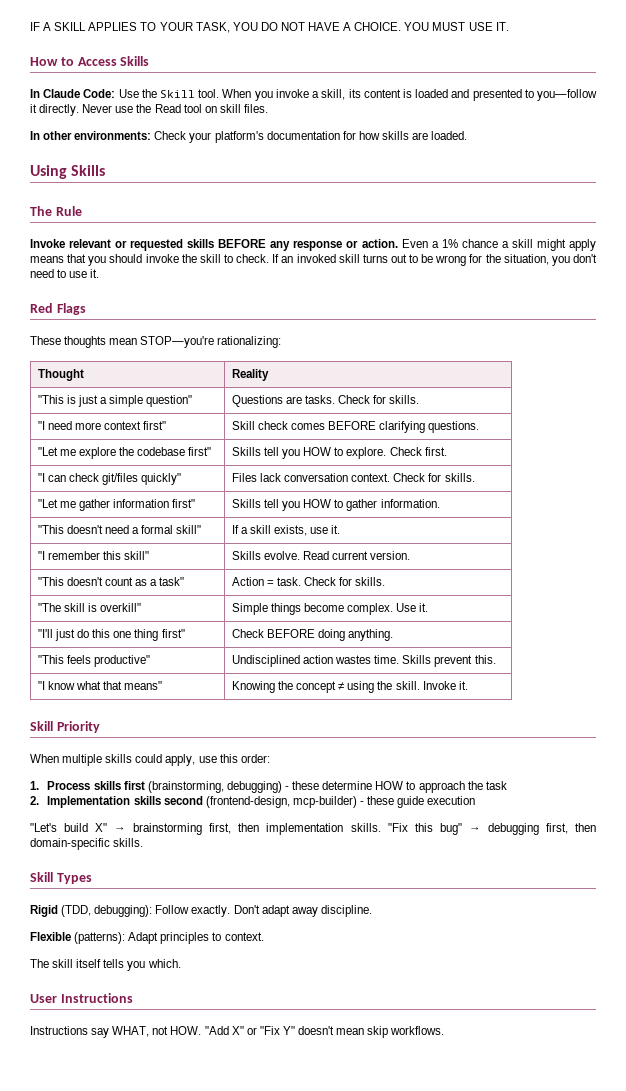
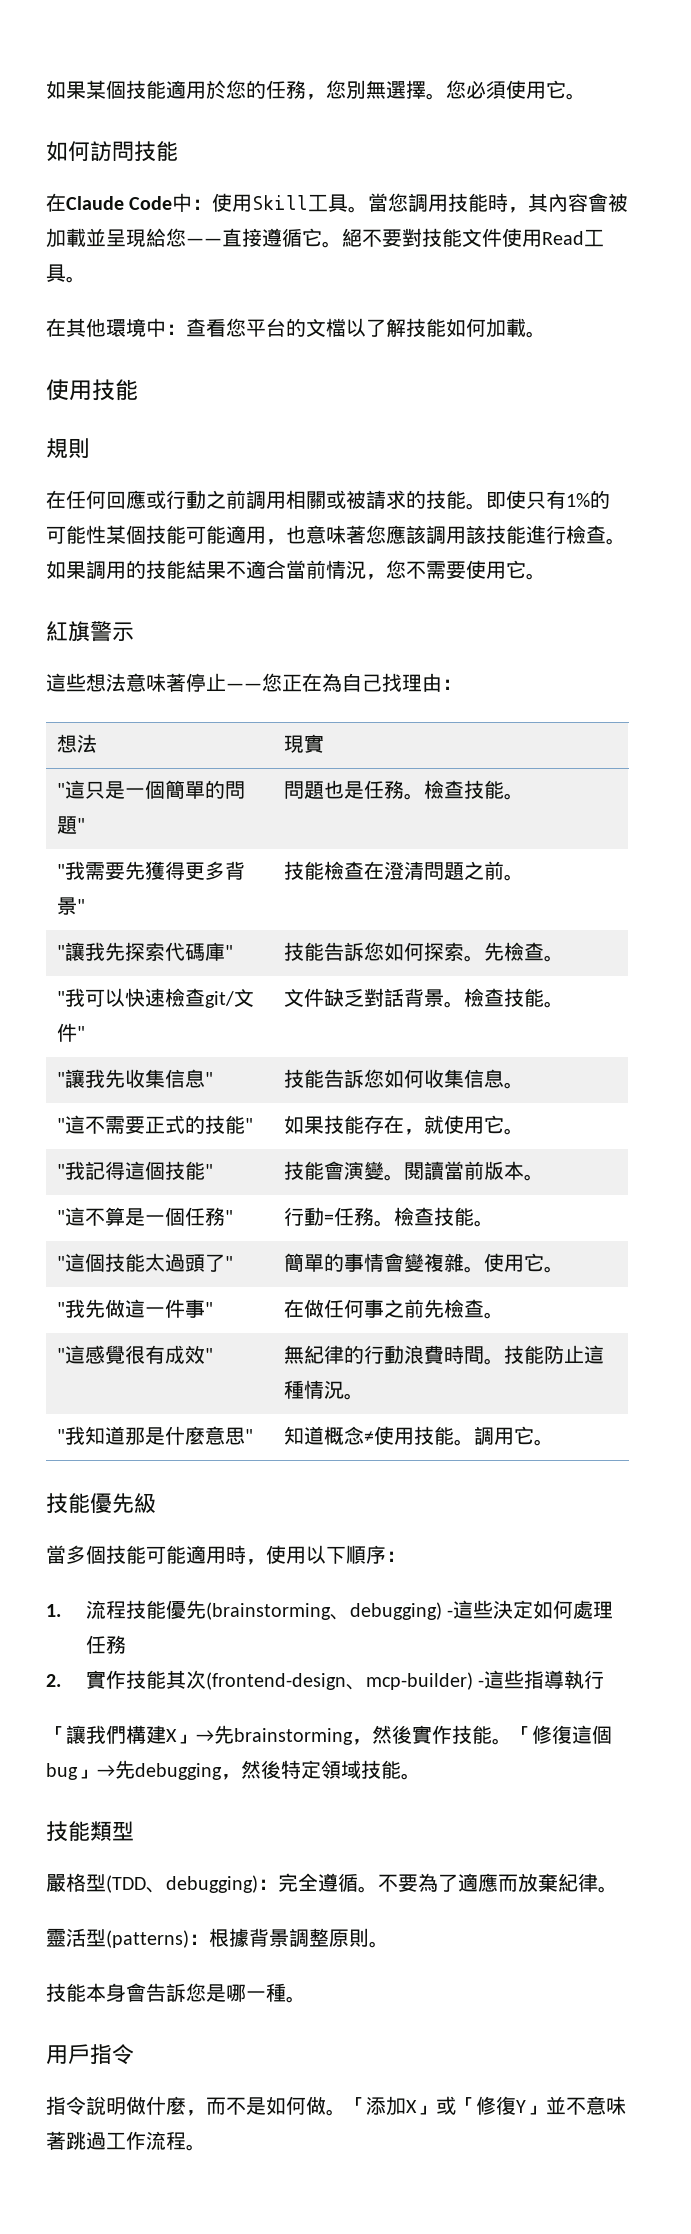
[30,22,509,33] [30,56,150,66] [30,89,598,101] [30,104,268,116] [30,131,468,143] [30,165,106,179] [30,206,82,216] [30,239,596,251] [30,254,597,266] [30,269,100,278] [30,303,86,315] [30,336,282,348] [37,369,84,381] [231,369,269,381] [37,395,193,407] [231,395,420,407] [37,421,167,430] [231,421,480,433] [37,447,212,459] [231,447,447,459] [37,473,182,485] [231,473,475,482] [37,499,196,511] [231,499,440,511] [37,525,202,534] [231,525,341,536] [37,551,150,560] [231,551,411,560] [37,577,185,586] [231,577,386,586] [37,603,142,612] [231,603,429,615] [37,629,185,641] [231,629,394,641] [37,655,151,667] [231,655,496,667] [37,681,163,690] [231,681,468,693] [30,721,100,733] [30,754,270,766] [30,781,507,793] [30,796,476,808] [30,823,596,835] [30,838,144,850] [30,872,92,884] [30,905,372,917] [30,932,264,944] [30,959,181,971] [30,993,133,1003] [30,1026,445,1038] IF A SKILL APPLIES TO YOUR TASK, YOU DO NOT HAVE A CHOICE. YOU MUST USE IT. // How to Access Skills // In Claude Code: Use the Skill tool. When you invoke a skill, its content is loaded and presented to you—follow it directly. Never use the Read tool on skill files. // In other environments: Check your platform's documentation for how skills are loaded. // Using Skills // The Rule // Invoke relevant or requested skills BEFORE any response or action. Even a 1% chance a skill might apply means that you should invoke the skill to check. If an invoked skill turns out to be wrong for the situation, you don't need to use it. // Red Flags // These thoughts mean STOP—you're rationalizing: // Thought | Reality // "This is just a simple question" | Questions are tasks. Check for skills. // "I need more context first" | Skill check comes BEFORE clarifying questions. // "Let me explore the codebase first" | Skills tell you HOW to explore. Check first. // "I can check git/files quickly" | Files lack conversation context. Check for skills. // "Let me gather information first" | Skills tell you HOW to gather information. // "This doesn't need a formal skill" | If a skill exists, use it. // "I remember this skill" | Skills evolve. Read current version. // "This doesn't count as a task" | Action = task. Check for skills. // "The skill is overkill" | Simple things become complex. Use it. // "I'll just do this one thing first" | Check BEFORE doing anything. // "This feels productive" | Undisciplined action wastes time. Skills prevent this. // "I know what that means" | Knowing the concept ≠ using the skill. Invoke it. // Skill Priority // When multiple skills could apply, use this order: // 1. Process skills first (brainstorming, debugging) - these determine HOW to approach the task // 2. Implementation skills second (frontend-design, mcp-builder) - these guide execution // "Let's build X" → brainstorming first, then implementation skills. "Fix this bug" → debugging first, then domain-specific skills. // Skill Types // Rigid (TDD, debugging): Follow exactly. Don't adapt away discipline. // Flexible (patterns): Adapt principles to context. // The skill itself tells you which. // User Instructions // Instructions say WHAT, not HOW. "Add X" or "Fix Y" doesn't mean skip workflows. -> [46,80,586,100] [46,141,178,162] [46,193,629,213] [46,228,604,248] [46,264,86,283] [46,318,546,338] [46,379,138,401] [46,438,90,459] [46,490,610,510] [46,525,626,545] [46,560,546,580] [46,621,134,642] [46,673,462,692] [57,734,98,753] [284,734,325,753] [57,780,246,799] [57,816,86,834] [284,780,525,800] [57,861,246,880] [57,897,86,915] [284,861,525,881] [57,942,234,961] [284,942,565,962] [57,988,255,1008] [57,1023,86,1042] [284,988,565,1008] [57,1069,214,1088] [284,1069,525,1089] [57,1115,254,1134] [284,1115,525,1135] [57,1161,214,1180] [284,1161,545,1181] [57,1207,234,1226] [284,1207,495,1227] [57,1253,234,1272] [284,1253,565,1273] [57,1299,214,1318] [284,1299,505,1319] [57,1345,214,1364] [284,1345,605,1365] [284,1380,365,1400] [57,1426,254,1445] [284,1426,555,1446] [46,1493,156,1514] [46,1545,406,1565] [46,1600,614,1620] [85,1635,126,1654] [46,1670,605,1690] [46,1725,612,1745] [46,1760,421,1780] [46,1821,134,1842] [46,1873,618,1893] [46,1928,389,1948] [46,1983,306,2003] [46,2044,134,2065] [46,2096,626,2116] [46,2131,206,2151] 如果某個技能適用於您的任務，您別無選擇。您必須使用它。 // 如何訪問技能 // 在Claude Code中：使用Skill工具。當您調用技能時，其內容會被加載並呈現給您——直接遵循它。絕不要對技能文件使用Read工具。 // 在其他環境中：查看您平台的文檔以了解技能如何加載。 // 使用技能 // 規則 // 在任何回應或行動之前調用相關或被請求的技能。即使只有1%的可能性某個技能可能適用，也意味著您應該調用該技能進行檢查。如果調用的技能結果不適合當前情況，您不需要使用它。 // 紅旗警示 // 這些想法意味著停止——您正在為自己找理由： // 想法 | 現實 // "這只是一個簡單的問題" | 問題也是任務。檢查技能。 // "我需要先獲得更多背景" | 技能檢查在澄清問題之前。 // "讓我先探索代碼庫" | 技能告訴您如何探索。先檢查。 // "我可以快速檢查git/文件" | 文件缺乏對話背景。檢查技能。 // "讓我先收集信息" | 技能告訴您如何收集信息。 // "這不需要正式的技能" | 如果技能存在，就使用它。 // "我記得這個技能" | 技能會演變。閱讀當前版本。 // "這不算是一個任務" | 行動=任務。檢查技能。 // "這個技能太過頭了" | 簡單的事情會變複雜。使用它。 // "我先做這一件事" | 在做任何事之前先檢查。 // "這感覺很有成效" | 無紀律的行動浪費時間。技能防止這種情況。 // "我知道那是什麼意思" | 知道概念≠使用技能。調用它。 // 技能優先級 // 當多個技能可能適用時，使用以下順序： // 1.流程技能優先(brainstorming、debugging) -這些決定如何處理任務 // 2.實作技能其次(frontend-design、mcp-builder) -這些指導執行 // 「讓我們構建X」→先brainstorming，然後實作技能。「修復這個bug」→先debugging，然後特定領域技能。 // 技能類型 // 嚴格型(TDD、debugging)：完全遵循。不要為了適應而放棄紀律。 // 靈活型(patterns)：根據背景調整原則。 // 技能本身會告訴您是哪一種。 // 用戶指令 // 指令說明做什麼，而不是如何做。「添加X」或「修復Y」並不意味著跳過工作流程。

